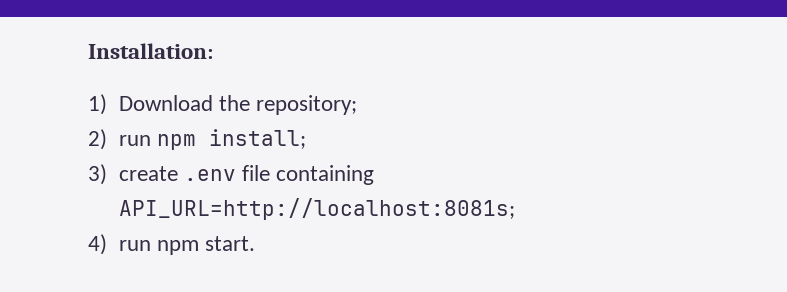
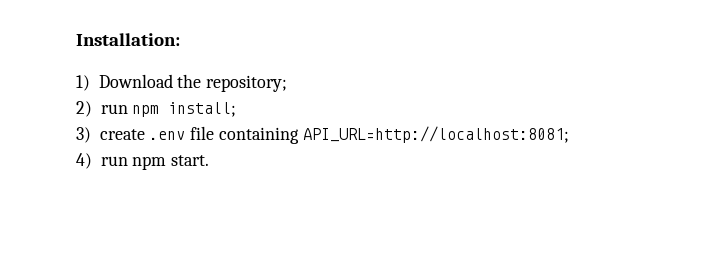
[118,198,515,220] API_URL=http://localhost:8081s; -> [302,126,569,143] API_URL=http://localhost:8081;

